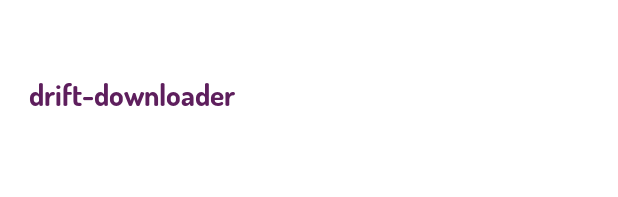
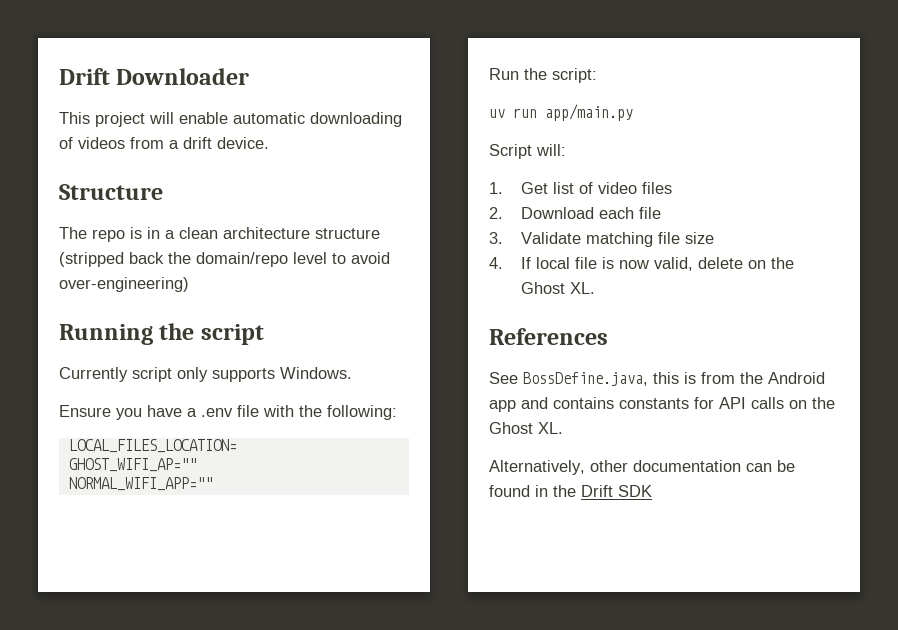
[29,83,235,106] drift-downloader -> [59,68,250,85] [59,112,402,127] [59,137,269,149] [59,184,163,200] [59,227,380,242] [59,252,390,267] [59,277,189,292] [59,323,264,345] [59,367,352,382] [59,405,397,420] [68,439,237,453] [68,458,197,472] [68,477,213,491] [489,68,597,83] [489,104,633,121] [489,144,566,159] [489,182,672,194] [489,207,661,219] [489,232,714,247] [489,257,794,271] [520,282,595,294] [489,328,608,345] [489,372,825,386] [489,397,835,412] [489,422,563,434] [489,460,795,475] [489,485,652,497] Drift Downloader // This project will enable automatic downloading of videos from a drift device. // Structure // The repo is in a clean architecture structure (stripped back the domain/repo level to avoid over-engineering) // Running the script // Currently script only supports Windows. // Ensure you have a .env file with the following: // LOCAL_FILES_LOCATION= // GHOST_WIFI_AP="" // NORMAL_WIFI_APP="" // Run the script: // uv run app/main.py // Script will: // 1. Get list of video files // 2. Download each file // 3. Validate matching file size // 4. If local file is now valid, delete on the Ghost XL. // References // See BossDefine.java, this is from the Android app and contains constants for API calls on the Ghost XL. // Alternatively, other documentation can be found in the Drift SDK

